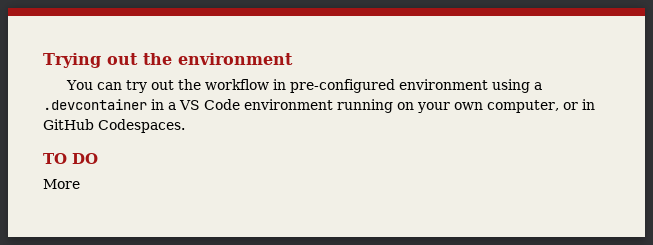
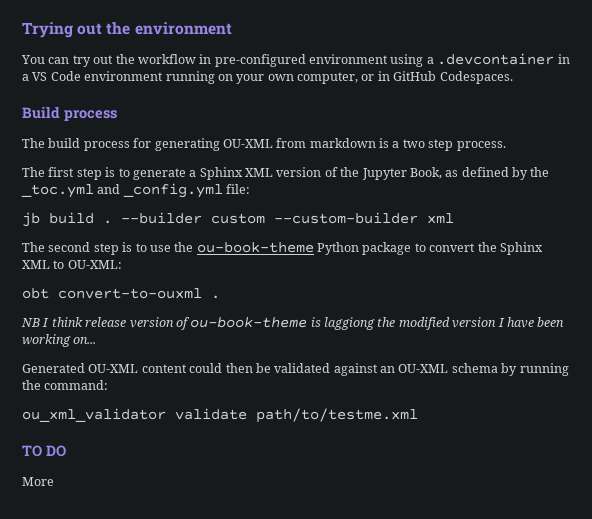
(185, 126) none -> [22,106,117,121] [22,138,506,151] [22,167,550,180] [21,183,251,198] [22,212,454,227] [22,242,543,255] [22,260,122,269] [22,288,220,299] [21,317,565,330] [22,334,97,347] [22,363,569,376] [22,380,109,390] [22,408,418,423] // Build process // The build process for generating OU-XML from markdown is a two step process. // The first step is to generate a Sphinx XML version of the Jupyter Book, as defined by the _toc.yml and _config.yml file: // jb build . --builder custom --custom-builder xml // The second step is to use the ou-book-theme Python package to convert the Sphinx XML to OU-XML: // obt convert-to-ouxml . // NB I think release version of ou-book-theme is laggiong the modified version I have been working on... // Generated OU-XML content could then be validated against an OU-XML schema by running the command: // ou_xml_validator validate path/to/testme.xml

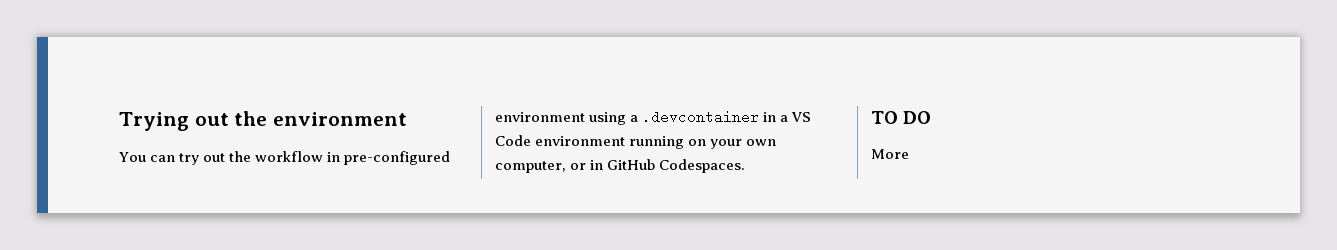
[22,106,117,121] [22,138,506,151] [22,167,550,180] [21,183,251,198] [22,212,454,227] [22,242,543,255] [22,260,122,269] [22,288,220,299] [21,317,565,330] [22,334,97,347] [22,363,569,376] [22,380,109,390] [22,408,418,423] // Build process // The build process for generating OU-XML from markdown is a two step process. // The first step is to generate a Sphinx XML version of the Jupyter Book, as defined by the _toc.yml and _config.yml file: // jb build . --builder custom --custom-builder xml // The second step is to use the ou-book-theme Python package to convert the Sphinx XML to OU-XML: // obt convert-to-ouxml . // NB I think release version of ou-book-theme is laggiong the modified version I have been working on... // Generated OU-XML content could then be validated against an OU-XML schema by running the command: // ou_xml_validator validate path/to/testme.xml -> (746, 166) none

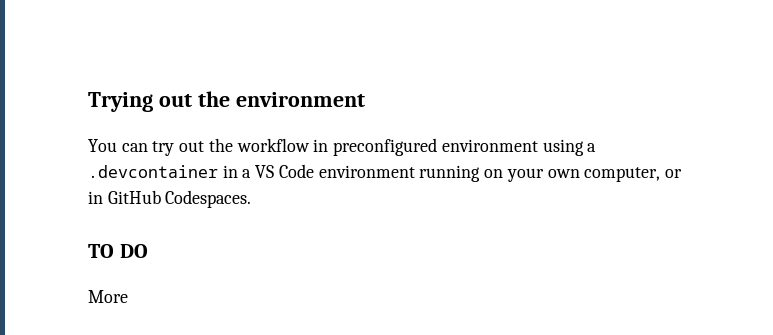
[344,151,451,165] pre-configured -> [333,138,438,156] preconfigured

